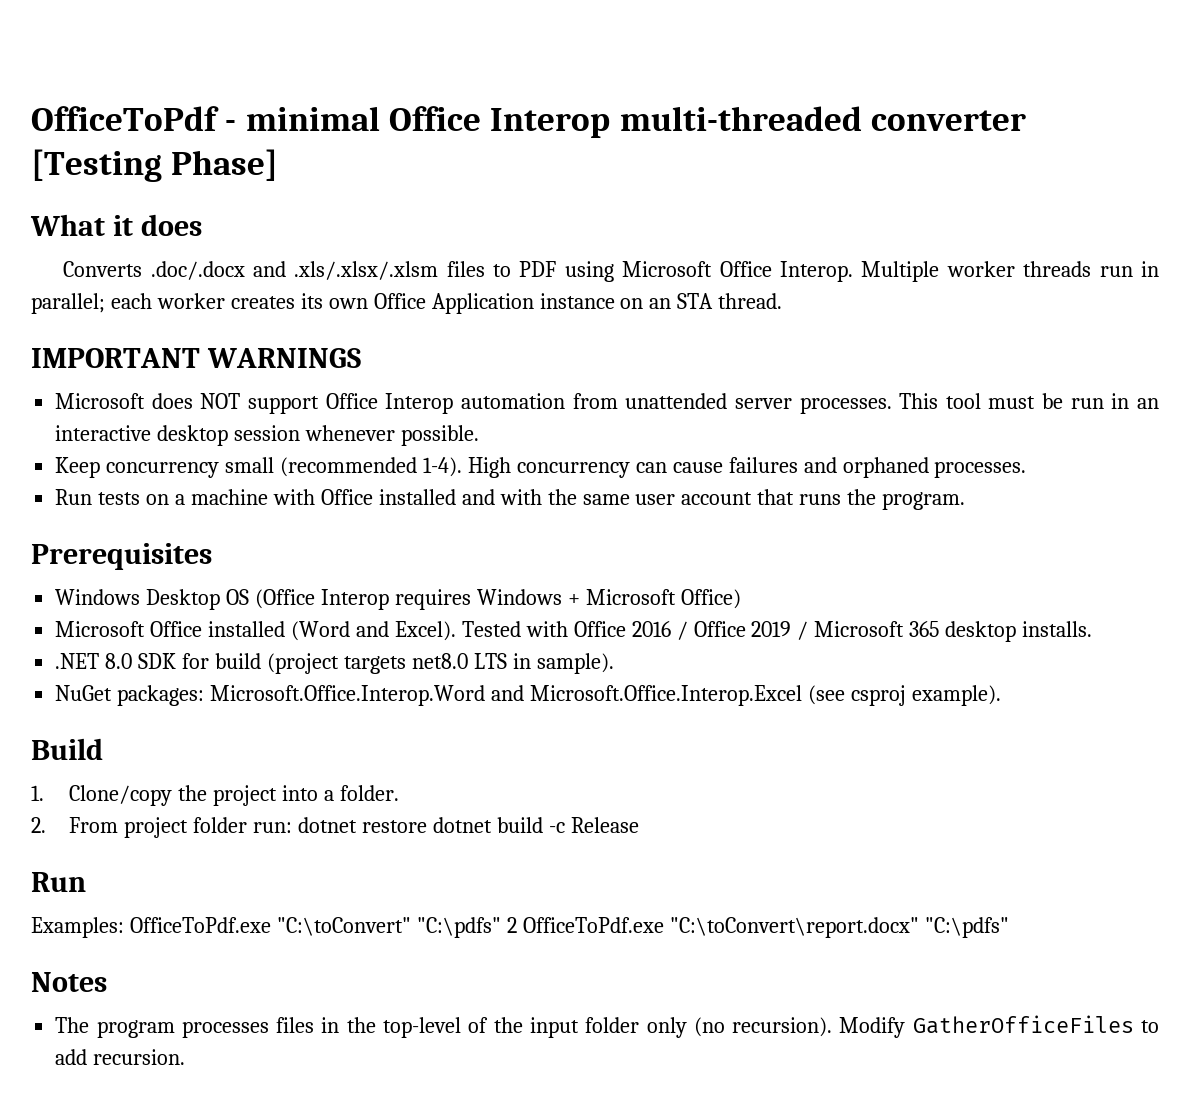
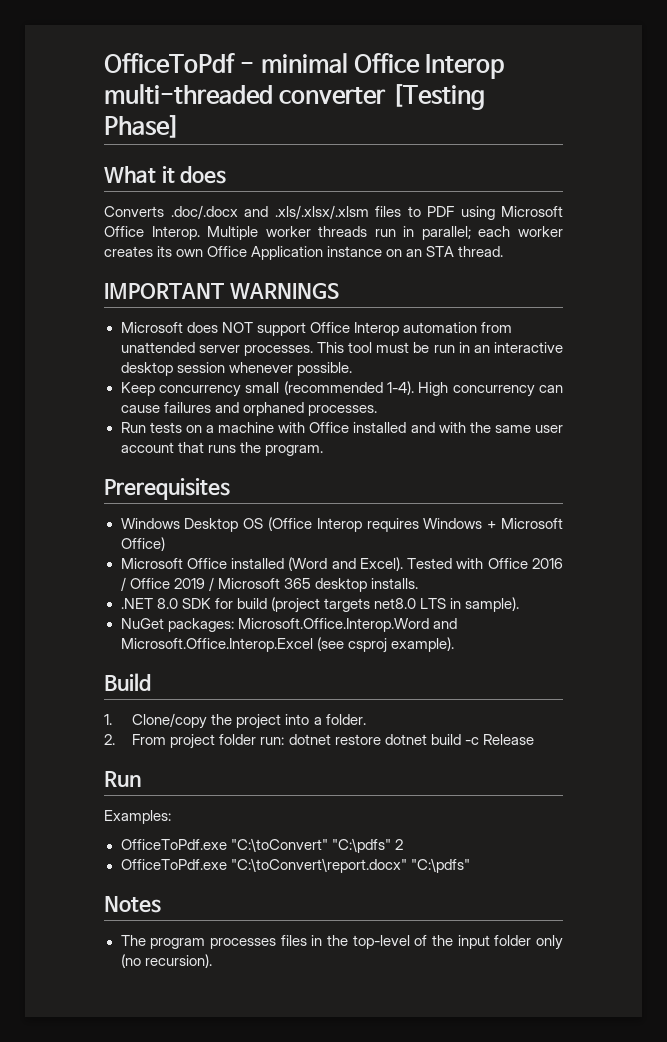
(124, 927) none -> (171, 817) //
(517, 925) none -> (403, 844) //
[839,1015,1159,1038] [55,1049,186,1065] Modify GatherOfficeFiles to add recursion. -> (212, 961) none

